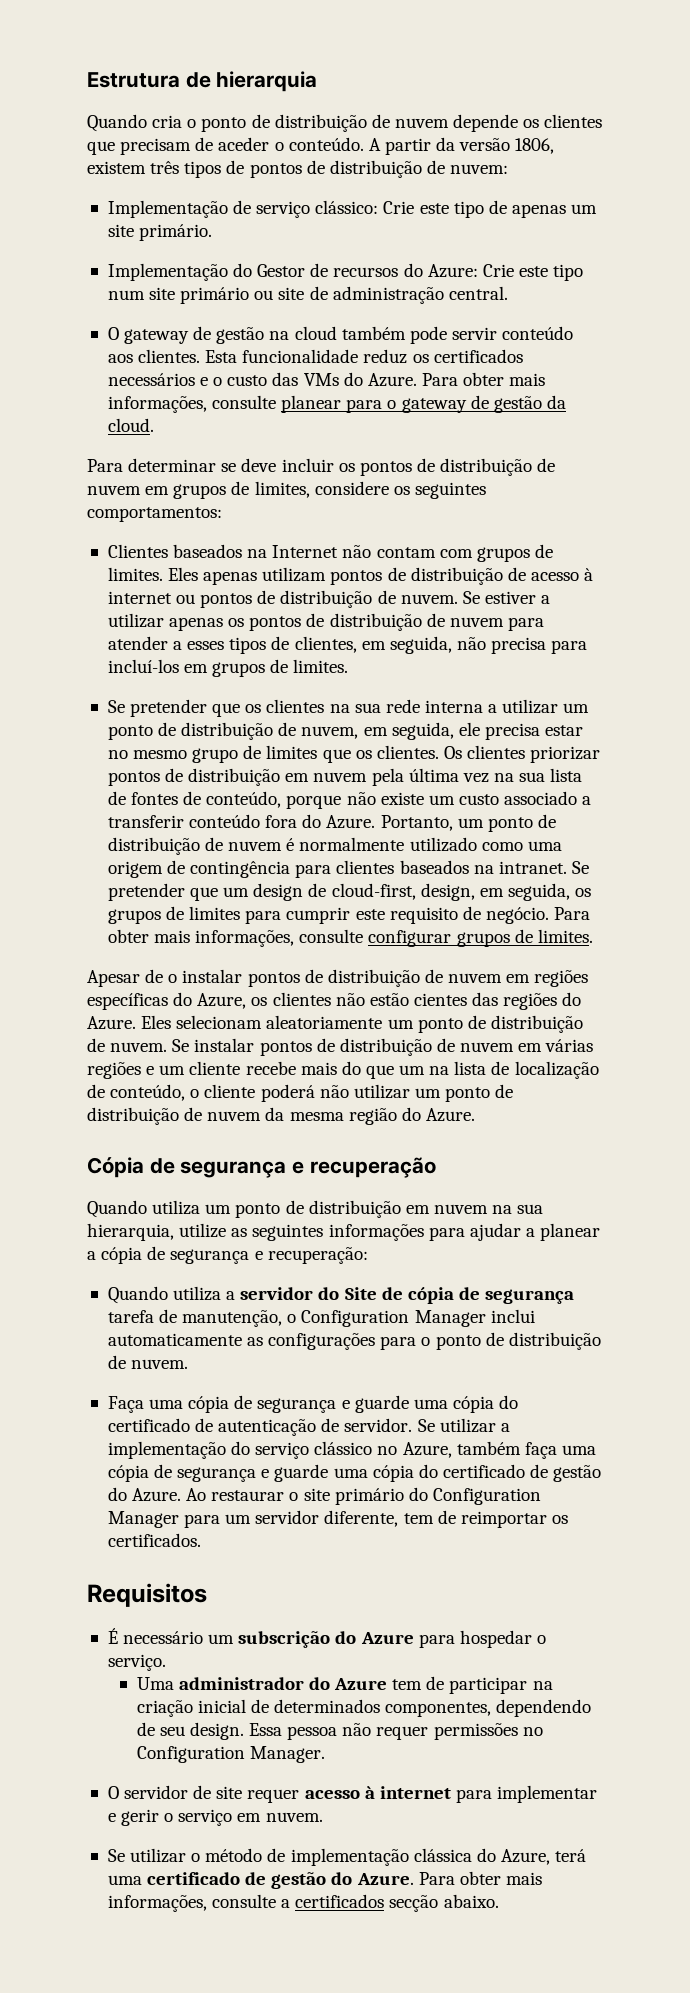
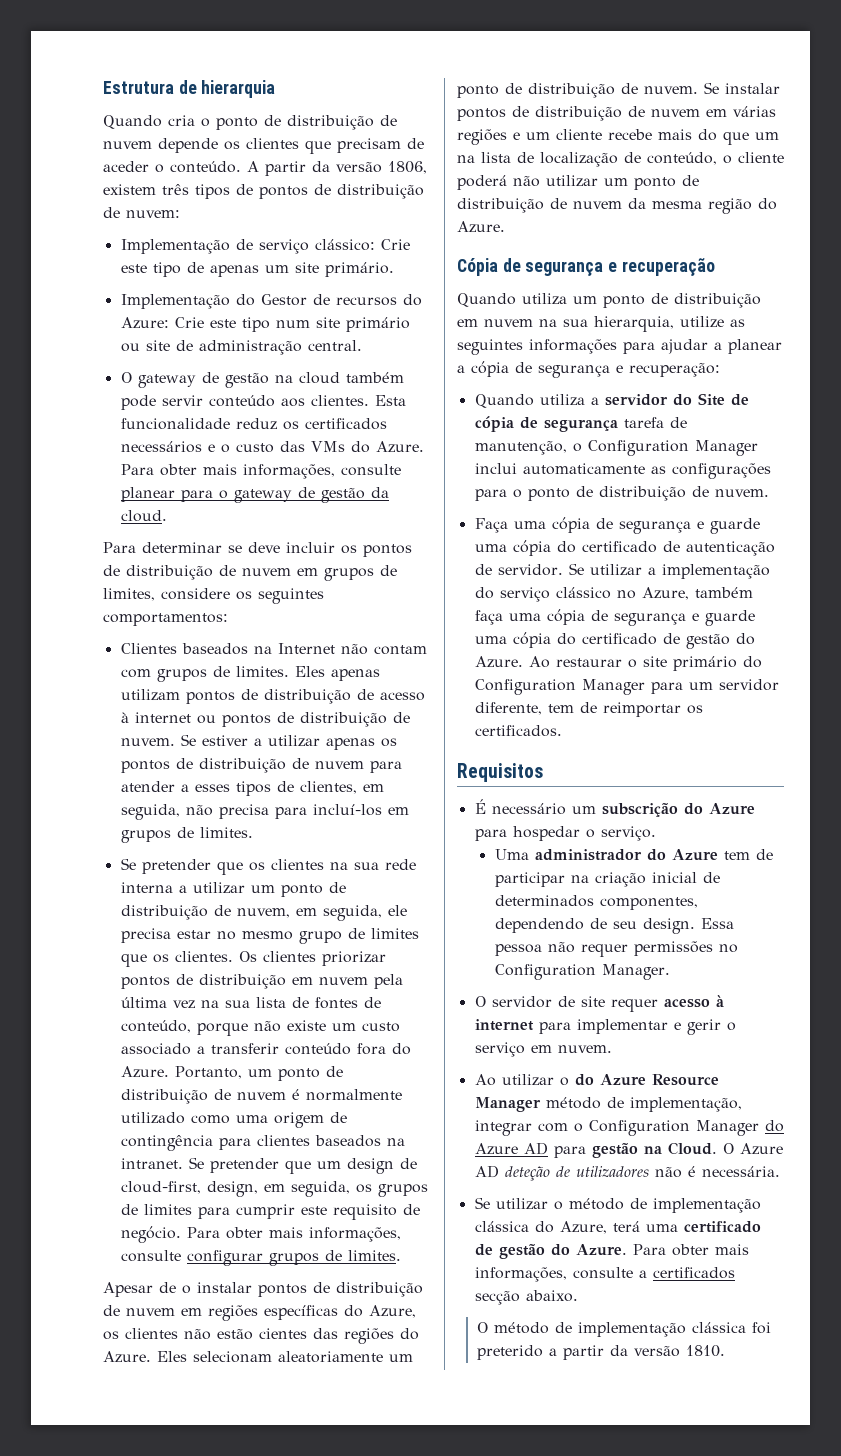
(323, 1817) none -> [474,1074,719,1086] [474,1097,742,1112] [474,1120,784,1136] [474,1142,783,1158] [474,1165,780,1181] // Ao utilizar o do Azure Resource Manager método de implementação, integrar com o Configuration Manager do Azure AD para gestão na Cloud. O Azure AD deteção de utilizadores não é necessária.
(499, 1901) none -> [476,1322,771,1337] [476,1345,725,1360] // O método de implementação clássica foi preterido a partir da versão 1810.

